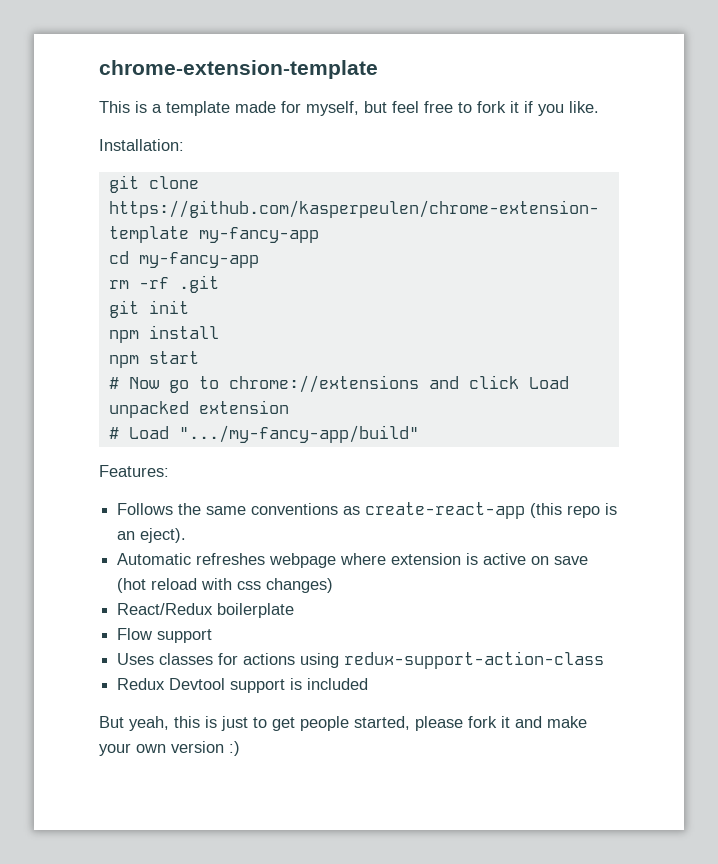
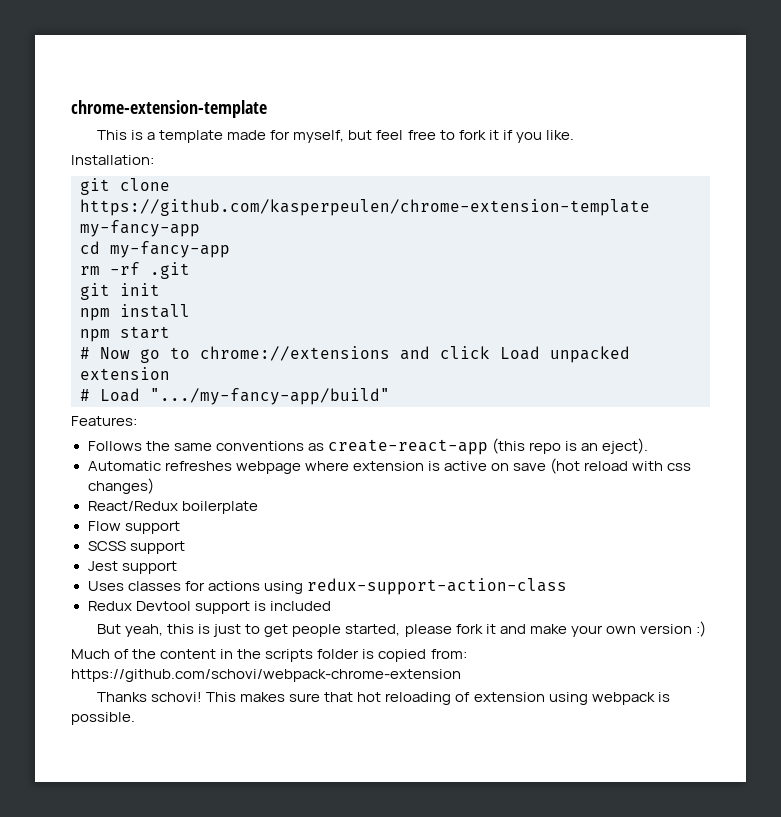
(213, 636) none -> [87,541,185,554] [87,561,177,574] // SCSS support // Jest support
(240, 748) none -> [71,649,467,662] [71,669,461,682] [97,692,670,705] [71,712,135,725] // Much of the content in the scripts folder is copied from: https://github.com/schovi/webpack-chrome-extension // Thanks schovi! This makes sure that hot reloading of extension using webpack is possible.

